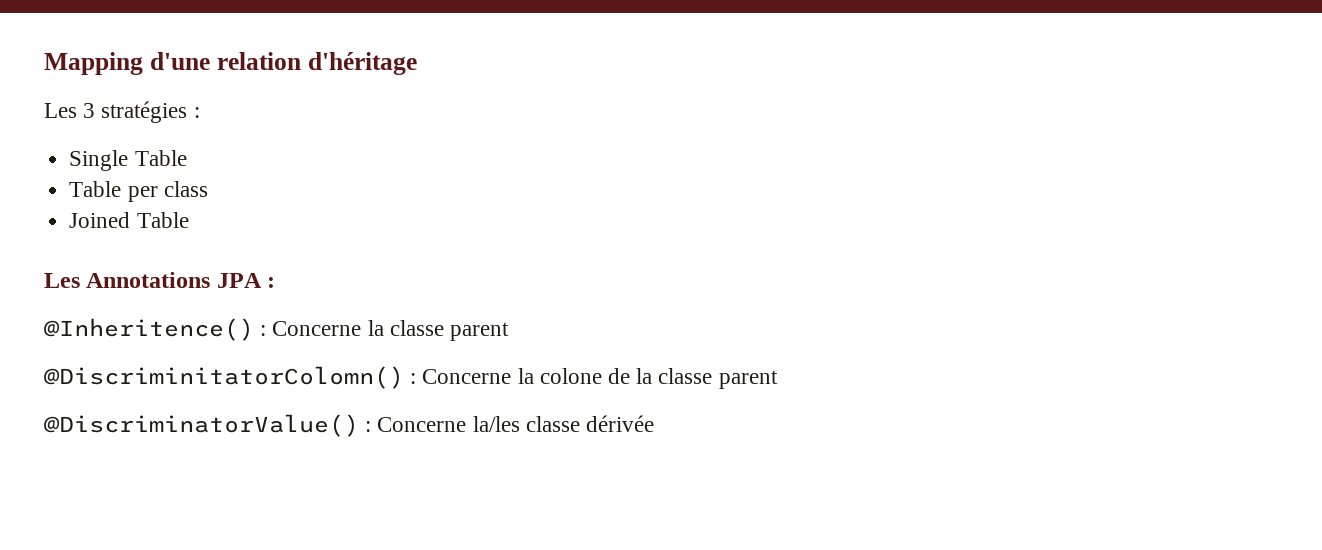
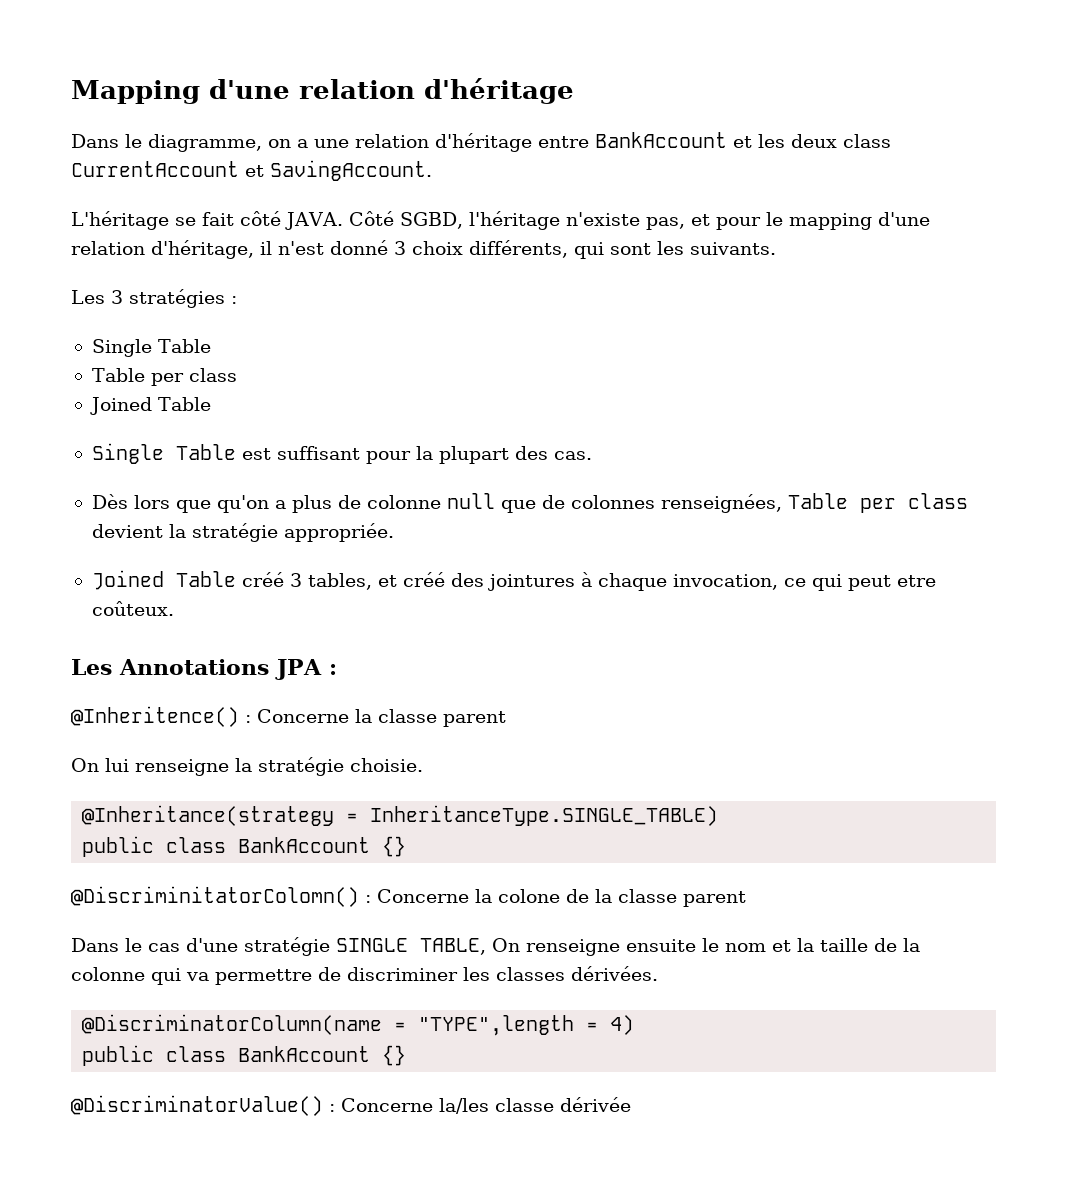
(417, 63) none -> [71,132,891,152] [71,160,432,181] [71,211,930,230] [71,240,776,259] // Dans le diagramme, on a une relation d'héritage entre BankAccount et les deux class CurrentAccount et SavingAccount. // L'héritage se fait côté JAVA. Côté SGBD, l'héritage n'existe pas, et pour le mapping d'une relation d'héritage, il n'est donné 3 choix différents, qui sont les suivants.
(189, 220) none -> [91,443,592,464] [91,493,968,513] [91,523,394,542] [91,570,936,591] [91,601,174,616] // Single Table est suffisant pour la plupart des cas. // Dès lors que qu'on a plus de colonne null que de colonnes renseignées, Table per class devient la stratégie appropriée. // Joined Table créé 3 tables, et créé des jointures à chaque invocation, ce qui peut etre coûteux.
(510, 331) none -> [71,757,423,776] [82,805,719,826] [82,836,407,857] // On lui renseigne la stratégie choisie. // @Inheritance(strategy = InheritanceType.SINGLE_TABLE) // public class BankAccount {}
(778, 379) none -> [71,937,920,956] [71,966,658,985] [82,1014,635,1036] [82,1045,407,1066] // Dans le cas d'une stratégie SINGLE TABLE, On renseigne ensuite le nom et la taille de la colonne qui va permettre de discriminer les classes dérivées. // @DiscriminatorColumn(name = "TYPE",length = 4) // public class BankAccount {}

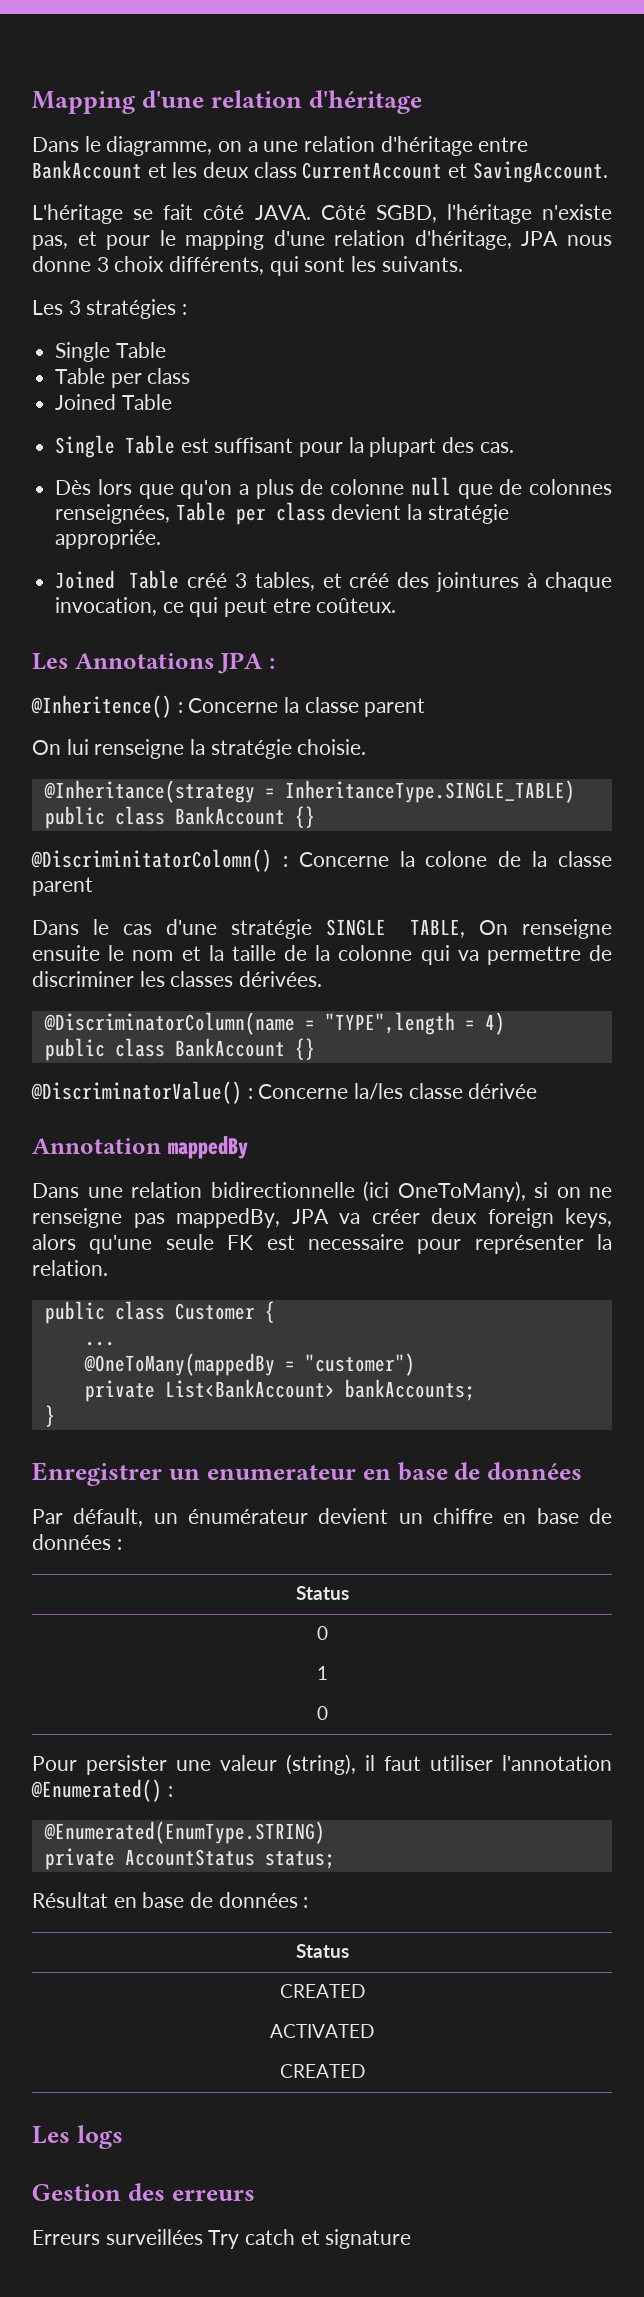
[260,240,388,255] il n'est donné -> [521,231,612,246] [32,256,91,272] JPA nous donne
(631, 1104) none -> [32,1136,248,1159] [32,1181,612,1202] [32,1208,612,1228] [32,1234,612,1254] [32,1260,108,1276] [44,1301,275,1324] [84,1341,115,1346] [83,1353,415,1376] [84,1379,475,1402] [44,1405,55,1427] [32,1462,583,1486] [32,1508,612,1527] [32,1534,122,1550] [295,1586,349,1600] [316,1626,328,1640] [316,1666,328,1680] [316,1706,328,1720] [32,1754,612,1775] [31,1779,173,1802] [43,1821,325,1844] [44,1848,335,1870] [32,1892,309,1908] [295,1944,349,1958] [279,1984,365,1998] [270,2024,374,2038] [279,2064,365,2078] [32,2125,123,2149] [32,2183,255,2201] [32,2229,412,2249] // Annotation mappedBy // Dans une relation bidirectionnelle (ici OneToMany), si on ne renseigne pas mappedBy, JPA va créer deux foreign keys, alors qu'une seule FK est necessaire pour représenter la relation. // public class Customer { // ... // @OneToMany(mappedBy = "customer") // private List<BankAccount> bankAccounts; // } // Enregistrer un enumerateur en base de données // Par défault, un énumérateur devient un chiffre en base de données : // Status // 0 // 1 // 0 // Pour persister une valeur (string), il faut utiliser l'annotation @Enumerated() : // @Enumerated(EnumType.STRING) // private AccountStatus status; // Résultat en base de données : // Status // CREATED // ACTIVATED // CREATED // Les logs // Gestion des erreurs // Erreurs surveillées Try catch et signature

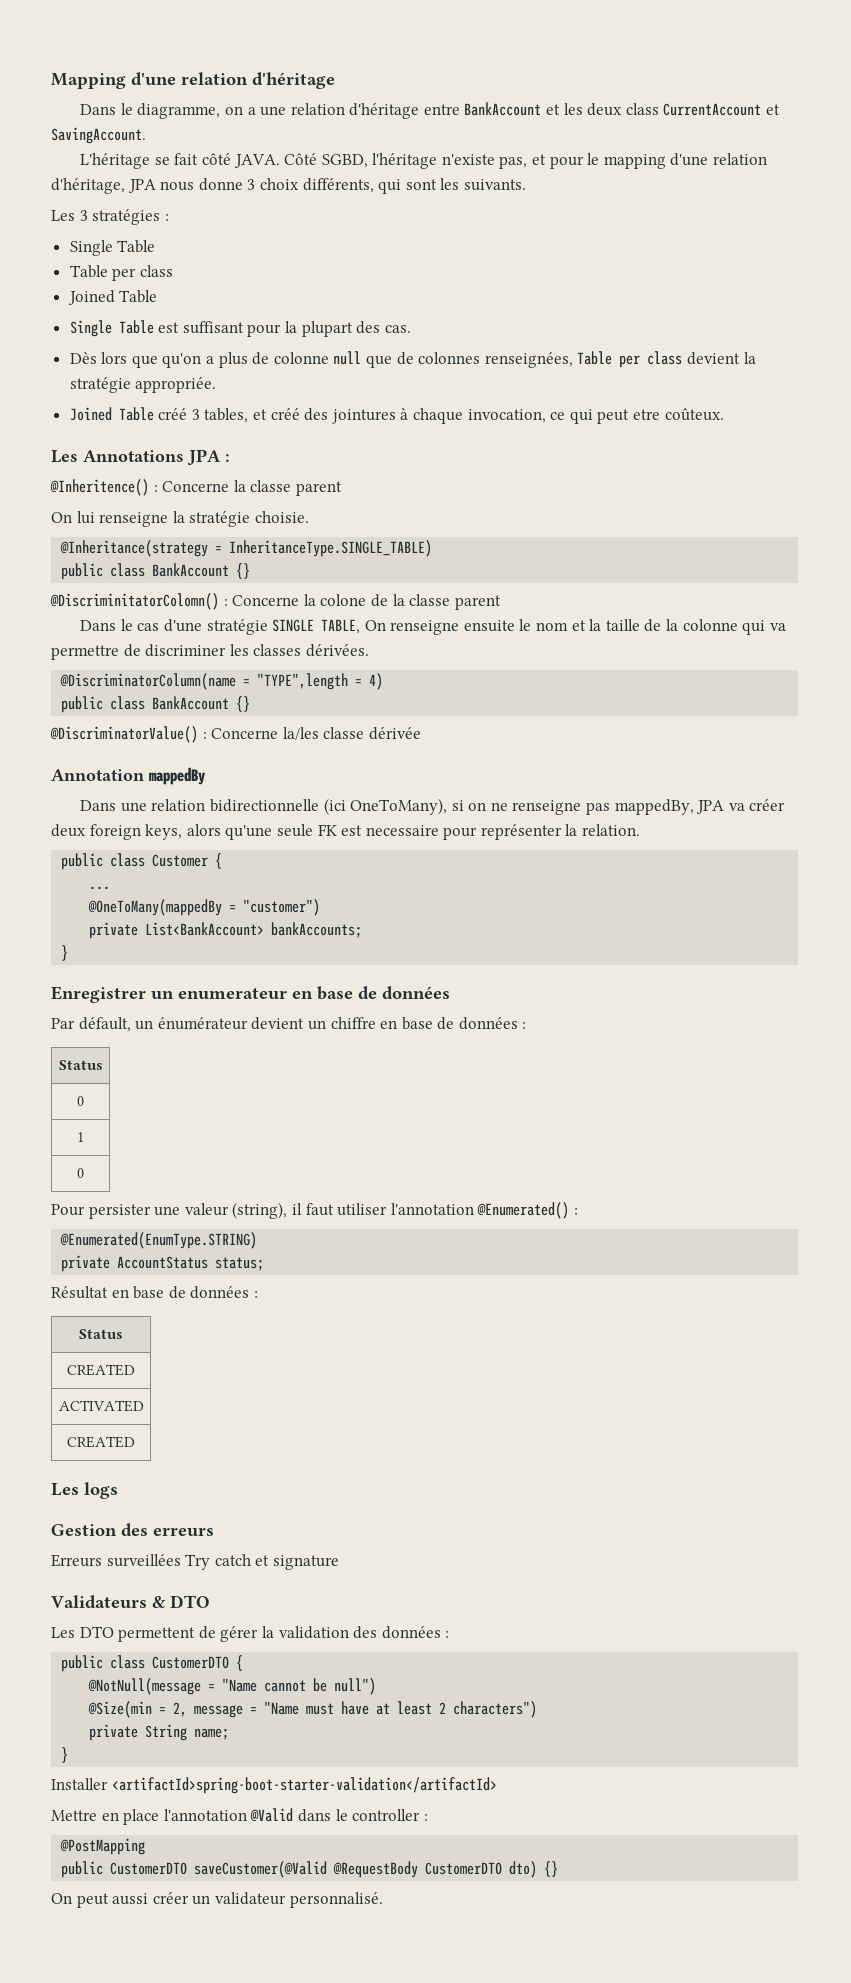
(412, 2239) none -> [51,1595,210,1609] [51,1626,450,1642] [61,1655,244,1672] [88,1678,377,1695] [88,1701,538,1718] [89,1724,230,1741] [61,1747,69,1763] [51,1777,497,1794] [51,1808,428,1825] [60,1838,146,1855] [61,1861,559,1878] [51,1892,383,1908] // Validateurs & DTO // Les DTO permettent de gérer la validation des données : // public class CustomerDTO { // @NotNull(message = "Name cannot be null") // @Size(min = 2, message = "Name must have at least 2 characters") // private String name; // } // Installer <artifactId>spring-boot-starter-validation</artifactId> // Mettre en place l'annotation @Valid dans le controller : // @PostMapping // public CustomerDTO saveCustomer(@Valid @RequestBody CustomerDTO dto) {} // On peut aussi créer un validateur personnalisé.

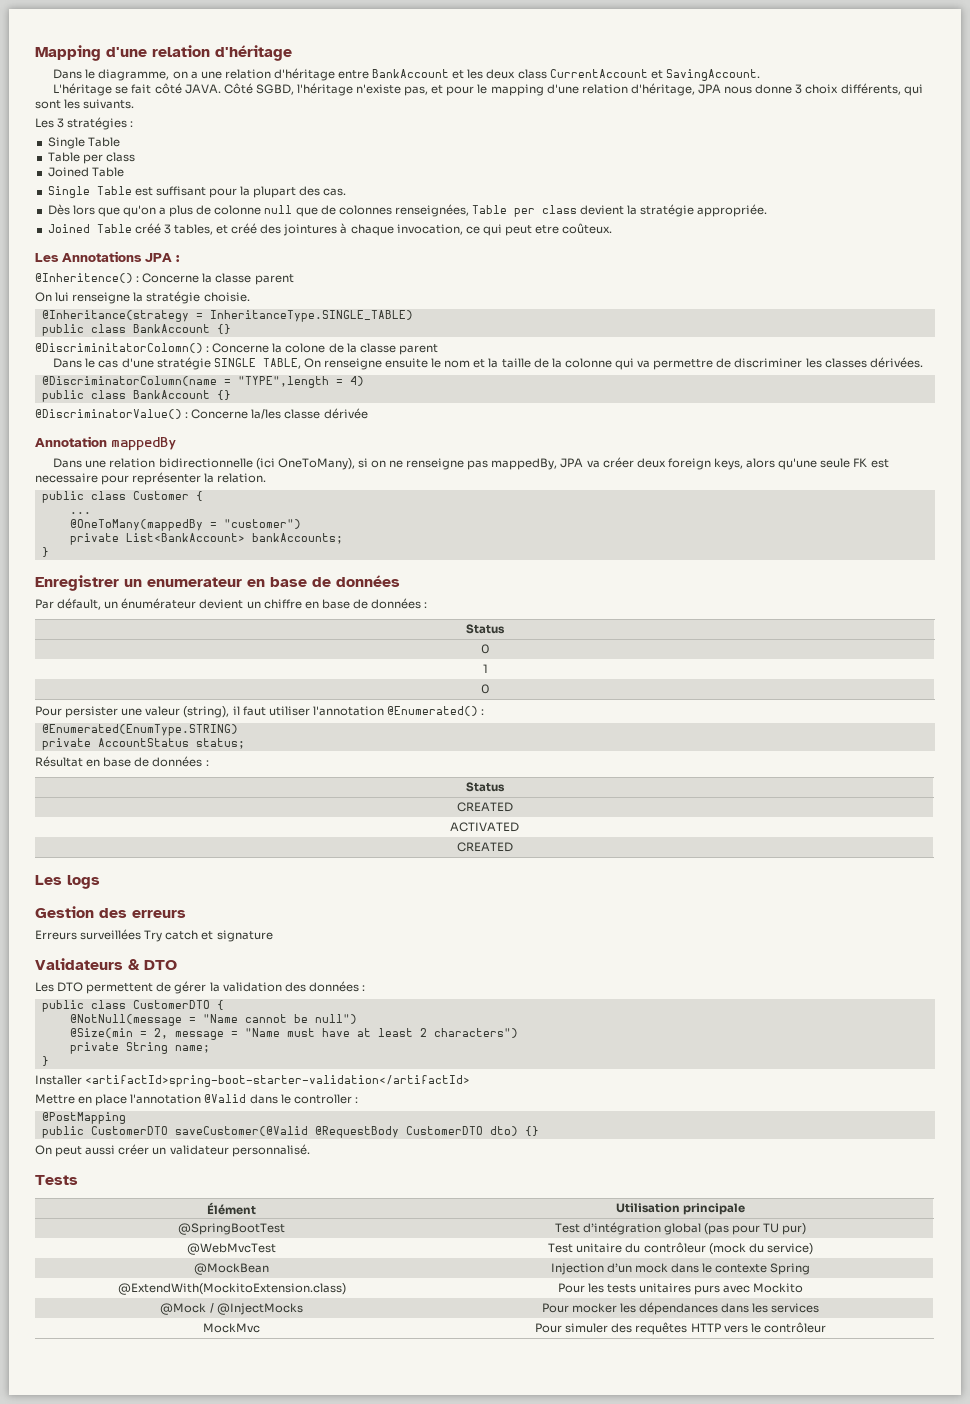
(383, 1900) none -> [35,1175,78,1185] [207,1202,256,1215] [615,1203,746,1215] [178,1223,285,1235] [554,1222,807,1235] [187,1243,276,1255] [548,1242,813,1255] [194,1263,269,1275] [550,1263,811,1275] [117,1283,346,1295] [557,1283,804,1295] [160,1303,303,1315] [541,1302,820,1315] [203,1323,260,1333] [535,1322,826,1335] // Tests // Élément | Utilisation principale // @SpringBootTest | Test d’intégration global (pas pour TU pur) // @WebMvcTest | Test unitaire du contrôleur (mock du service) // @MockBean | Injection d’un mock dans le contexte Spring // @ExtendWith(MockitoExtension.class) | Pour les tests unitaires purs avec Mockito // @Mock / @InjectMocks | Pour mocker les dépendances dans les services // MockMvc | Pour simuler des requêtes HTTP vers le contrôleur

